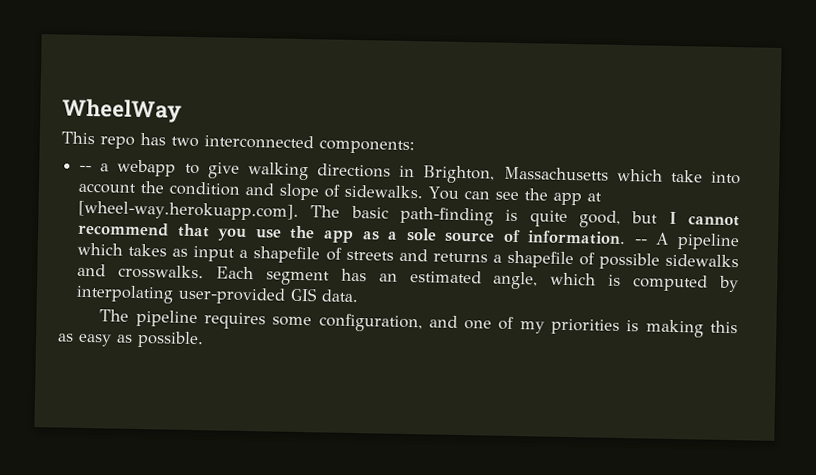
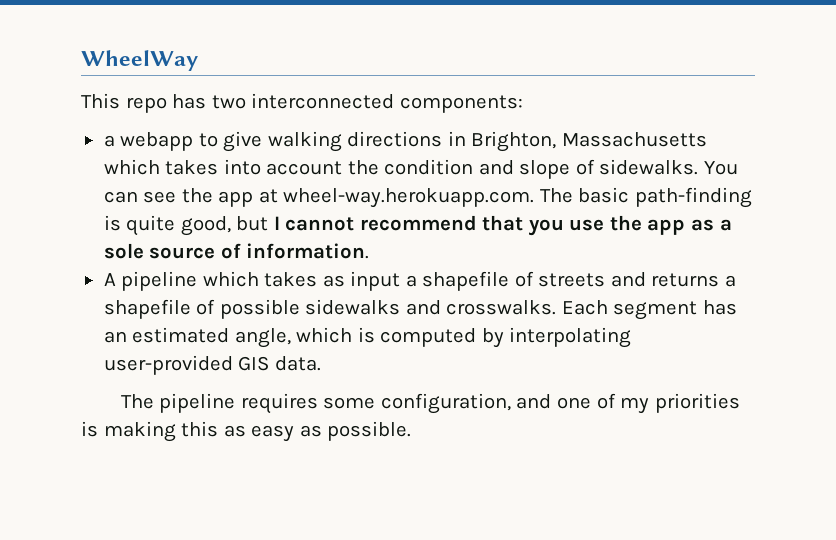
[79,165,93,172] -- -> (523, 104) none
[670,169,703,183] take -> [165,160,219,175] takes
[78,200,300,221] [wheel-way.herokuapp.com]. -> [283,188,535,208] wheel-way.herokuapp.com.
[633,239,648,245] -- -> (370, 251) //

